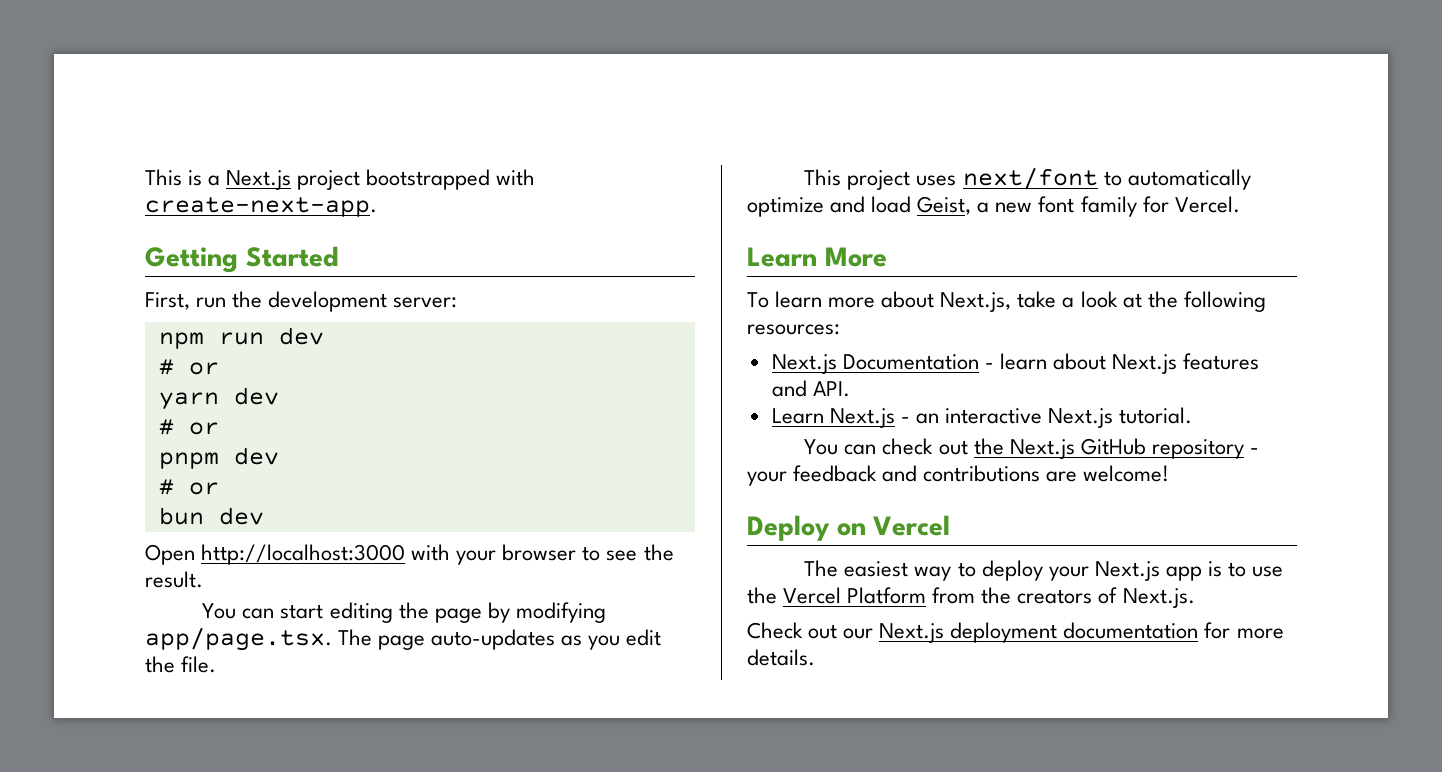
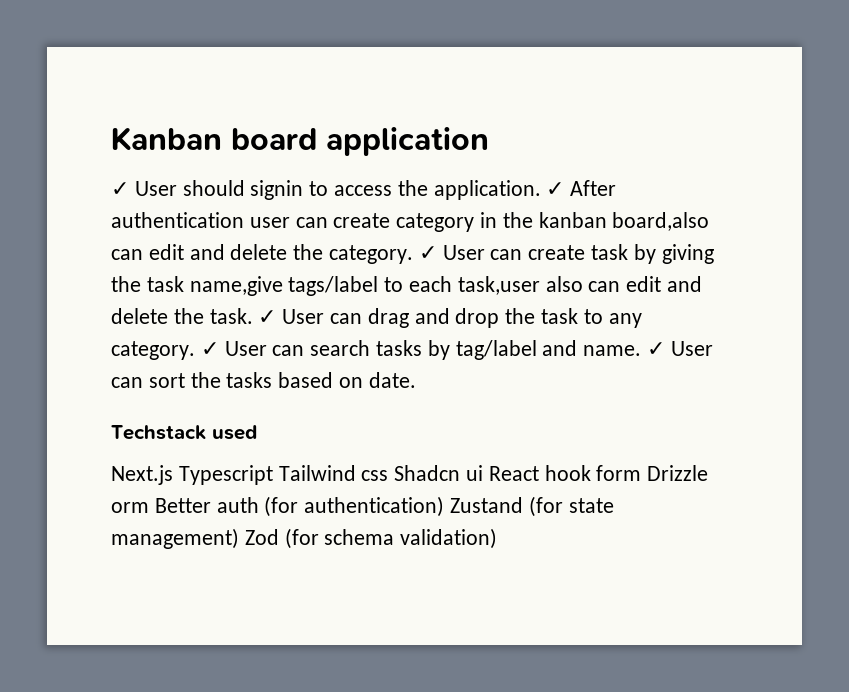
[145,169,536,190] [145,197,377,217] [145,246,339,273] [145,291,458,312] [158,327,324,349] [158,359,219,375] [158,387,279,410] [158,419,219,435] [158,447,279,469] [158,479,219,495] [158,507,264,525] [145,544,674,565] [145,571,203,588] [202,602,606,623] [145,627,662,651] [145,656,217,673] [804,167,1251,190] [747,196,1240,217] [747,247,887,267] [747,291,1266,312] [747,324,840,335] [771,353,1260,374] [771,380,850,397] [771,407,1193,428] [804,438,1259,459] [747,465,1170,486] [747,515,951,541] [804,560,1284,581] [747,587,1195,608] [747,622,1284,643] [747,649,815,666] This is a Next.js project bootstrapped with create-next-app. // Getting Started // First, run the development server: // npm run dev // # or // yarn dev // # or // pnpm dev // # or // bun dev // Open http://localhost:3000 with your browser to see the result. // You can start editing the page by modifying app/page.tsx. The page auto-updates as you edit the file. // This project uses next/font to automatically optimize and load Geist, a new font family for Vercel. // Learn More // To learn more about Next.js, take a look at the following resources: // Next.js Documentation - learn about Next.js features and API. // Learn Next.js - an interactive Next.js tutorial. // You can check out the Next.js GitHub repository - your feedback and contributions are welcome! // Deploy on Vercel // The easiest way to deploy your Next.js app is to use the Vercel Platform from the creators of Next.js. // Check out our Next.js deployment documentation for more details. -> [111,127,489,156] [111,180,617,200] [111,212,710,232] [111,244,714,264] [111,276,703,296] [111,308,642,328] [111,340,713,360] [111,372,416,388] [111,425,257,440] [111,465,709,485] [111,496,614,517] [111,528,498,549] Kanban board application // ✓ User should signin to access the application. ✓ After authentication user can create category in the kanban board,also can edit and delete the category. ✓ User can create task by giving the task name,give tags/label to each task,user also can edit and delete the task. ✓ User can drag and drop the task to any category. ✓ User can search tasks by tag/label and name. ✓ User can sort the tasks based on date. // Techstack used // Next.js Typescript Tailwind css Shadcn ui React hook form Drizzle orm Better auth (for authentication) Zustand (for state management) Zod (for schema validation)

